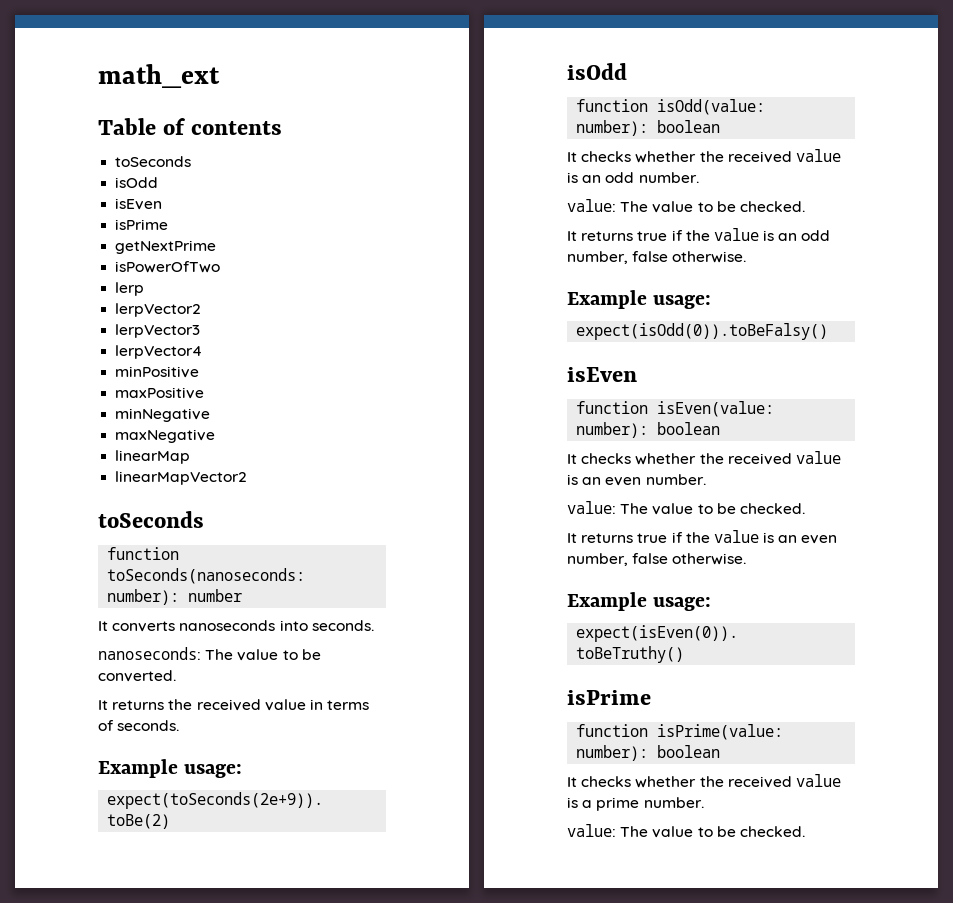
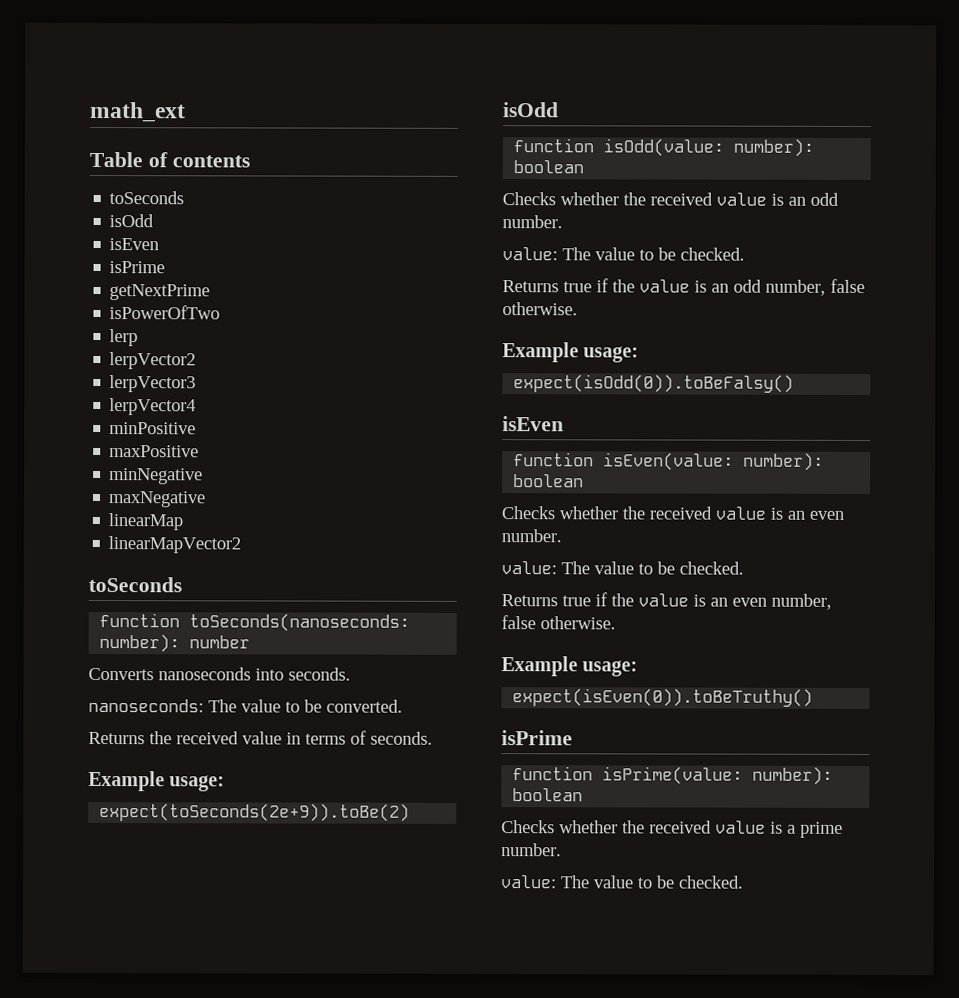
[98,621,176,632] It converts -> [88,667,154,681] Converts
[98,700,165,710] It returns -> [88,731,145,745] Returns
[567,151,632,162] It checks -> [502,192,556,206] Checks
[567,231,634,241] It returns -> [502,280,559,293] Returns
[567,453,632,464] It checks -> [501,506,555,520] Checks
[567,533,634,543] It returns -> [501,594,558,607] Returns
[567,776,632,787] It checks -> [501,820,555,834] Checks

